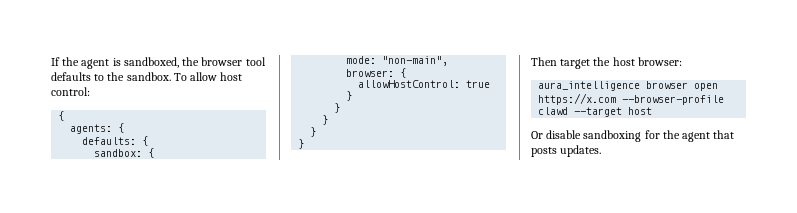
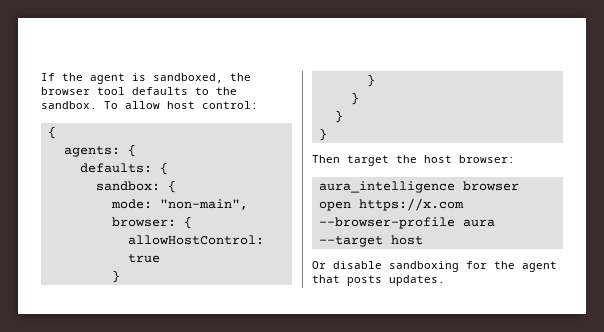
[538,107,569,115] clawd -> [462,219,495,227] aura

